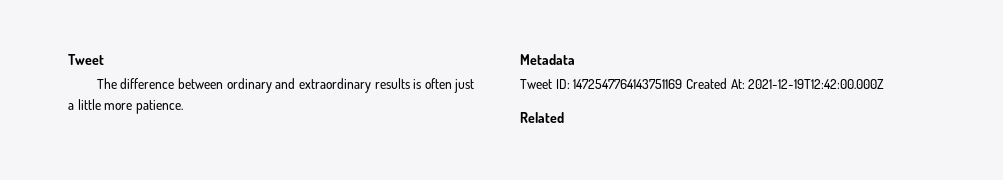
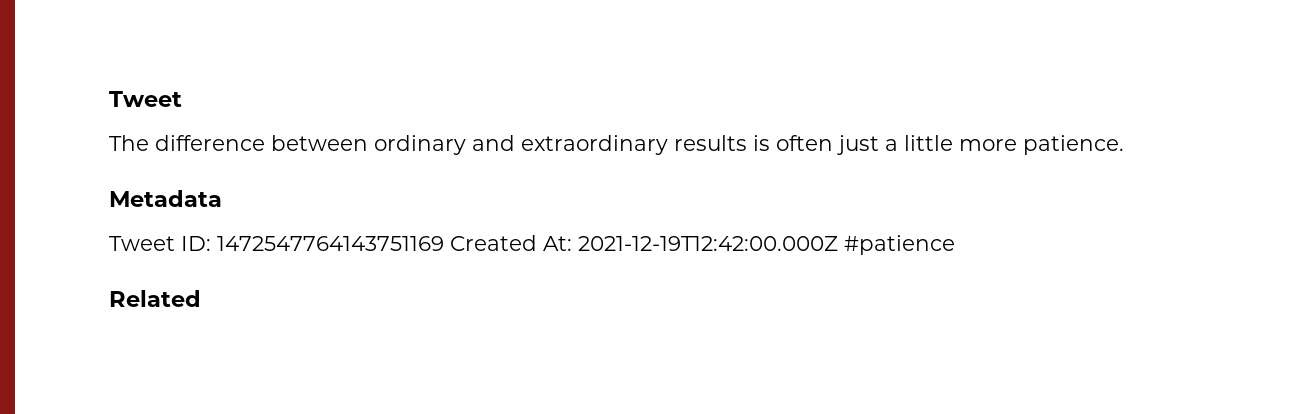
(885, 84) none -> [844,235,955,255] #patience

